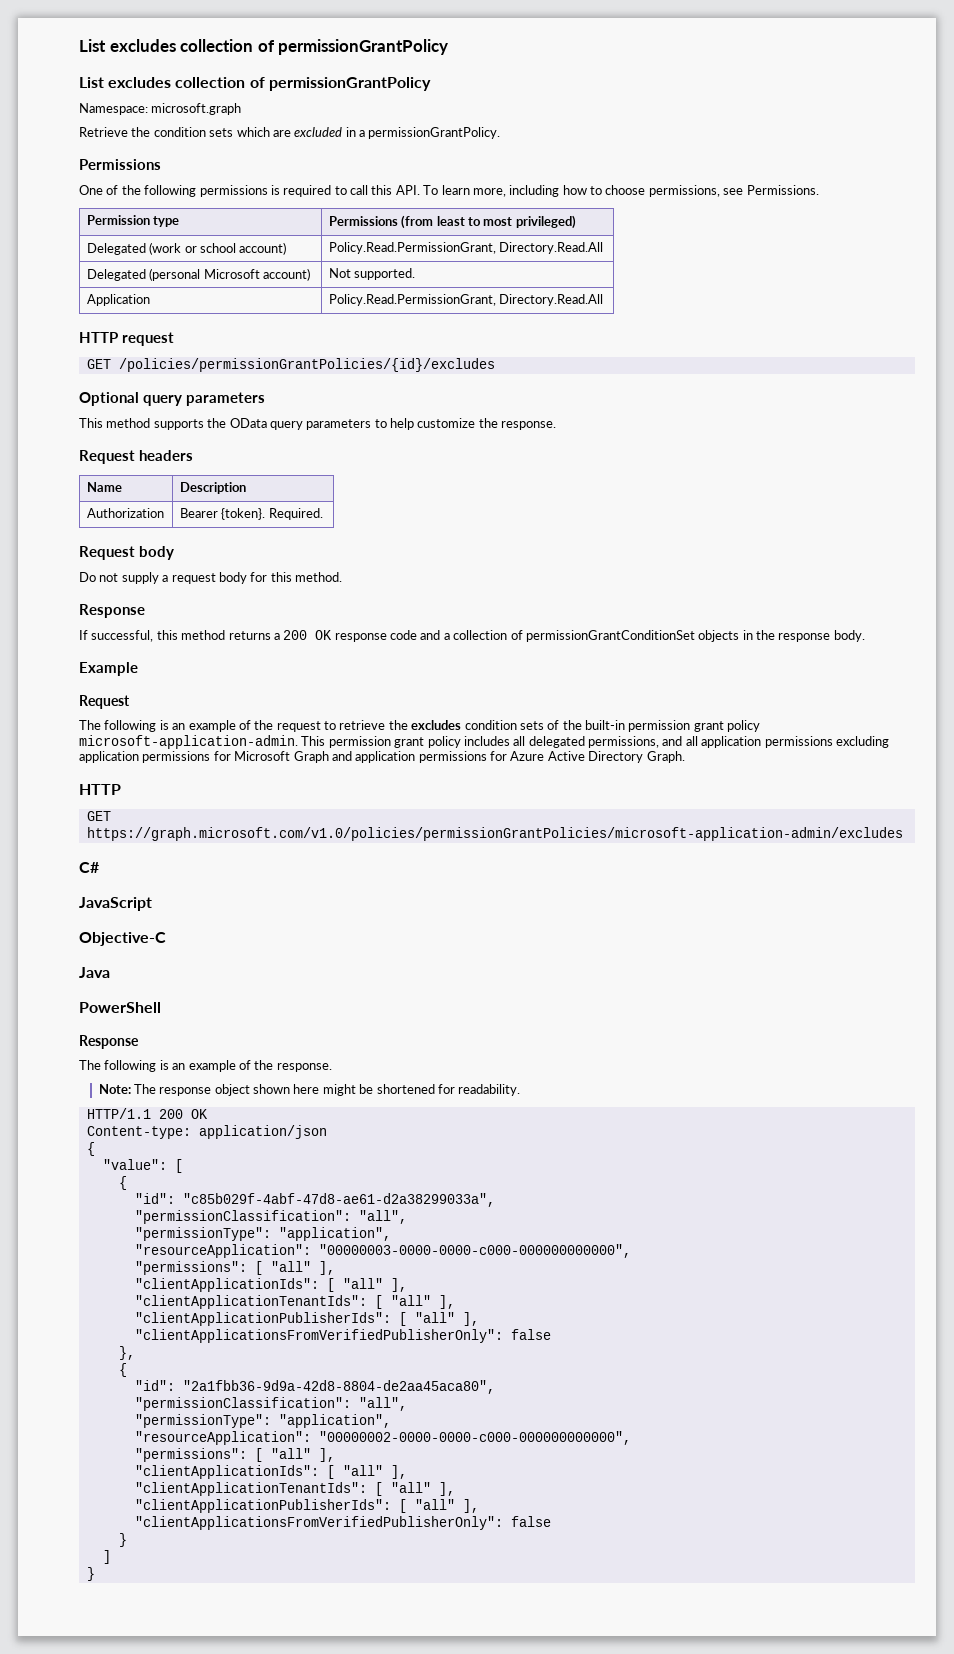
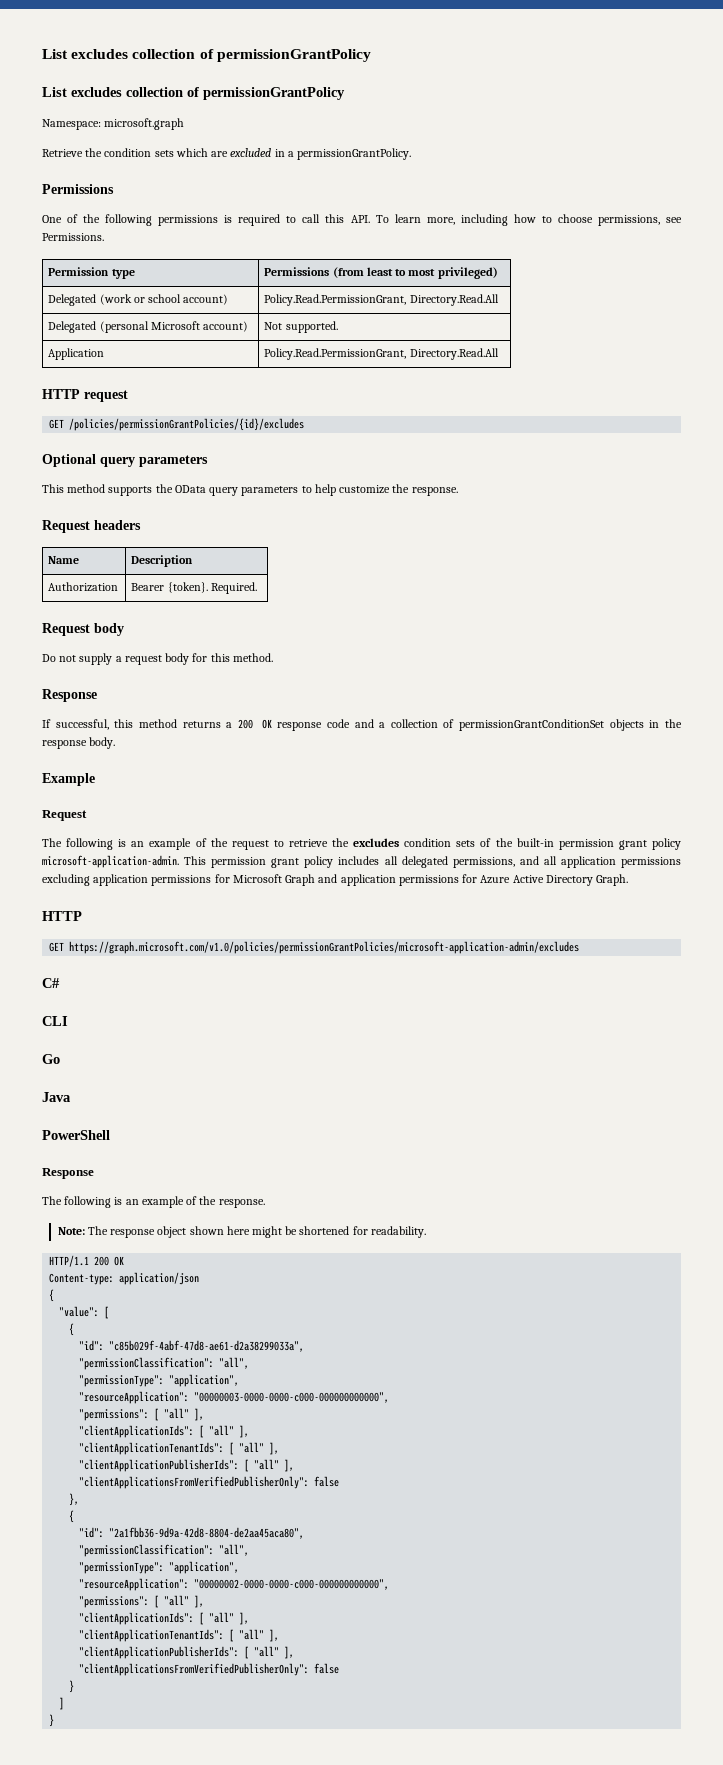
[79,897,152,911] [79,932,166,946] JavaScript // Objective-C -> [42,1016,68,1026] [42,1054,60,1064] CLI // Go

